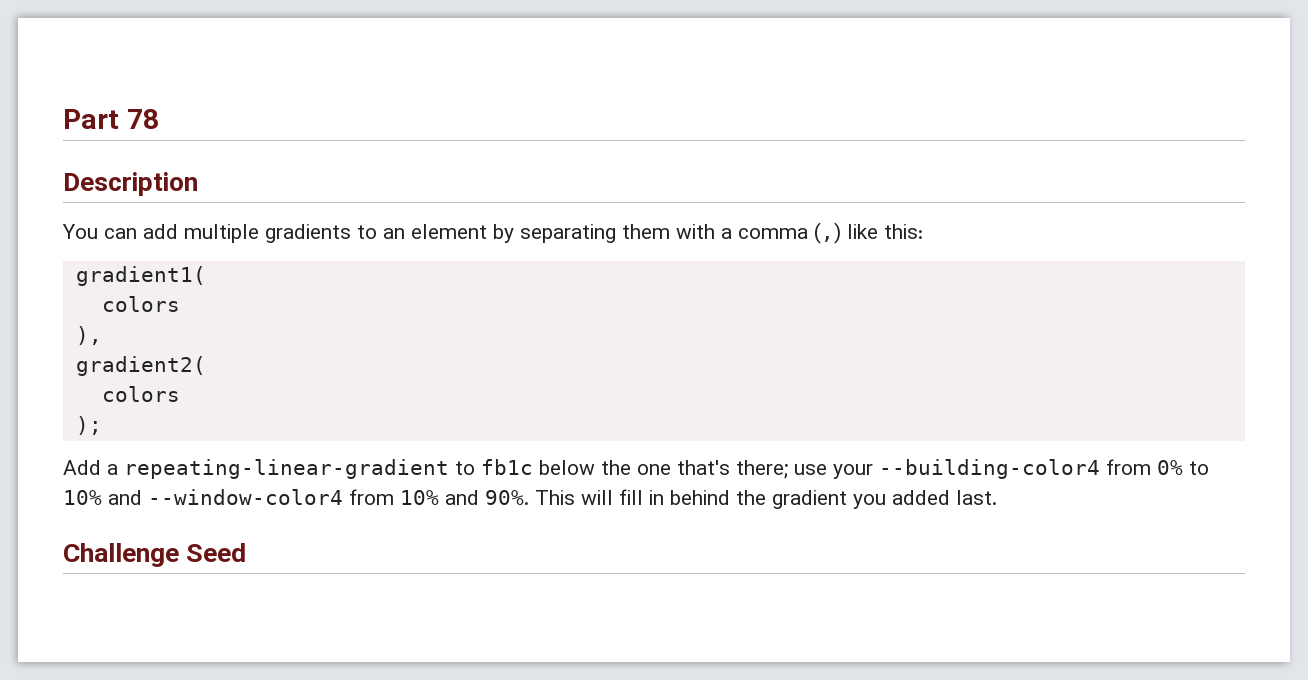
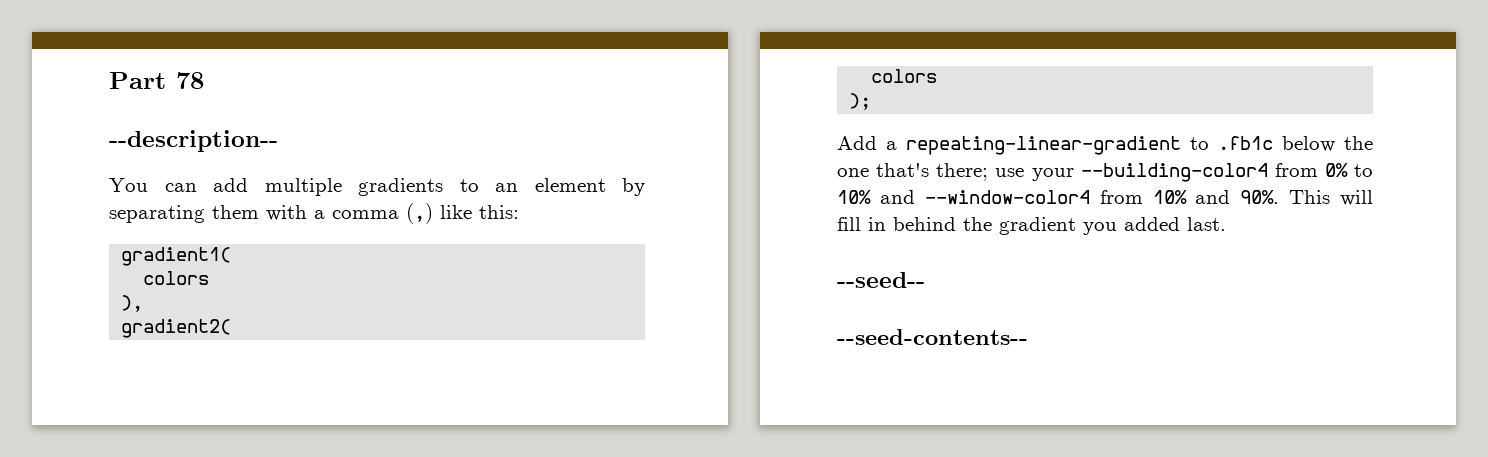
[63,172,198,196] Description -> [109,130,278,152] --description--
[481,459,533,475] fb1c -> [1218,136,1273,150] .fb1c
[63,543,247,567] Challenge Seed -> [837,272,925,288] [837,329,1028,345] --seed-- // --seed-contents--

